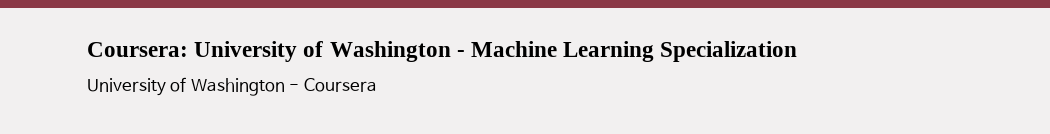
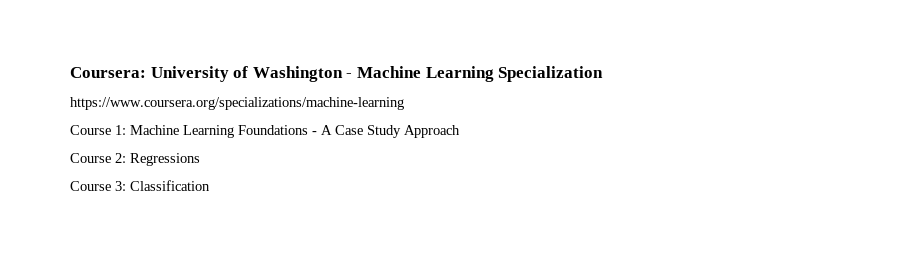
[87,77,377,96] University of Washington - Coursera -> [70,97,404,110] [70,125,460,138] [70,153,200,166] [70,180,210,191] https://www.coursera.org/specializations/machine-learning // Course 1: Machine Learning Foundations - A Case Study Approach // Course 2: Regressions // Course 3: Classification

